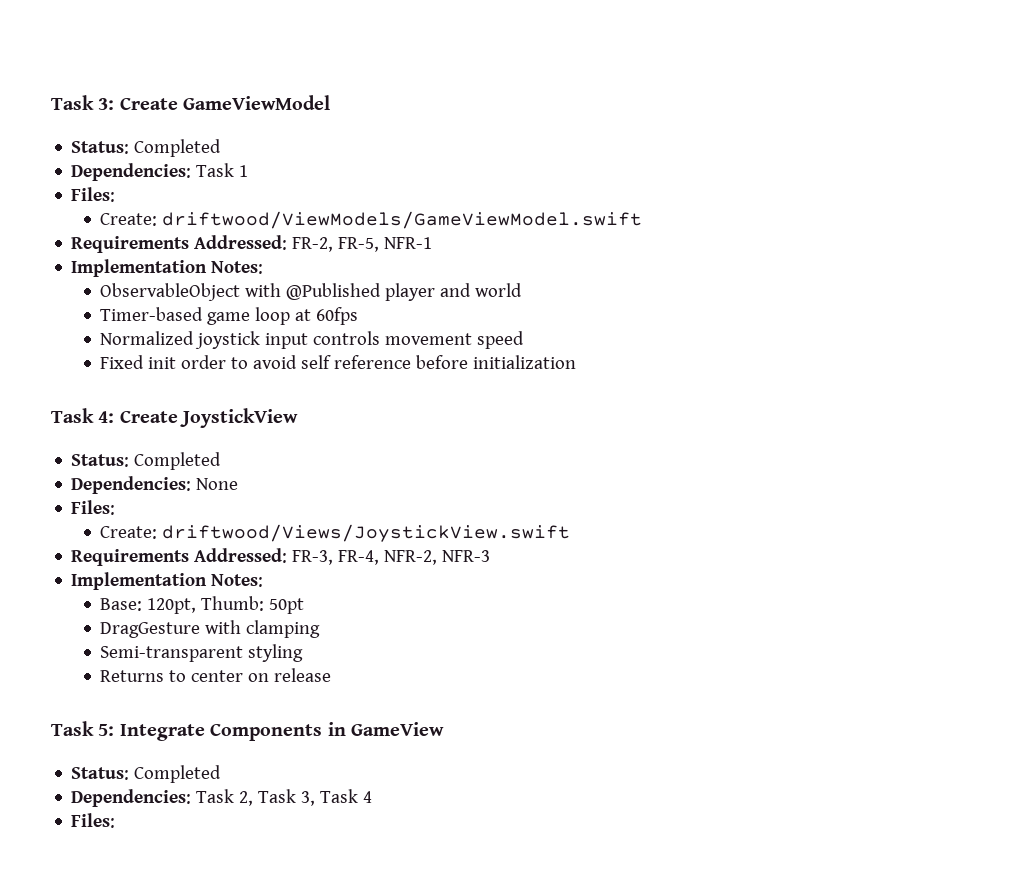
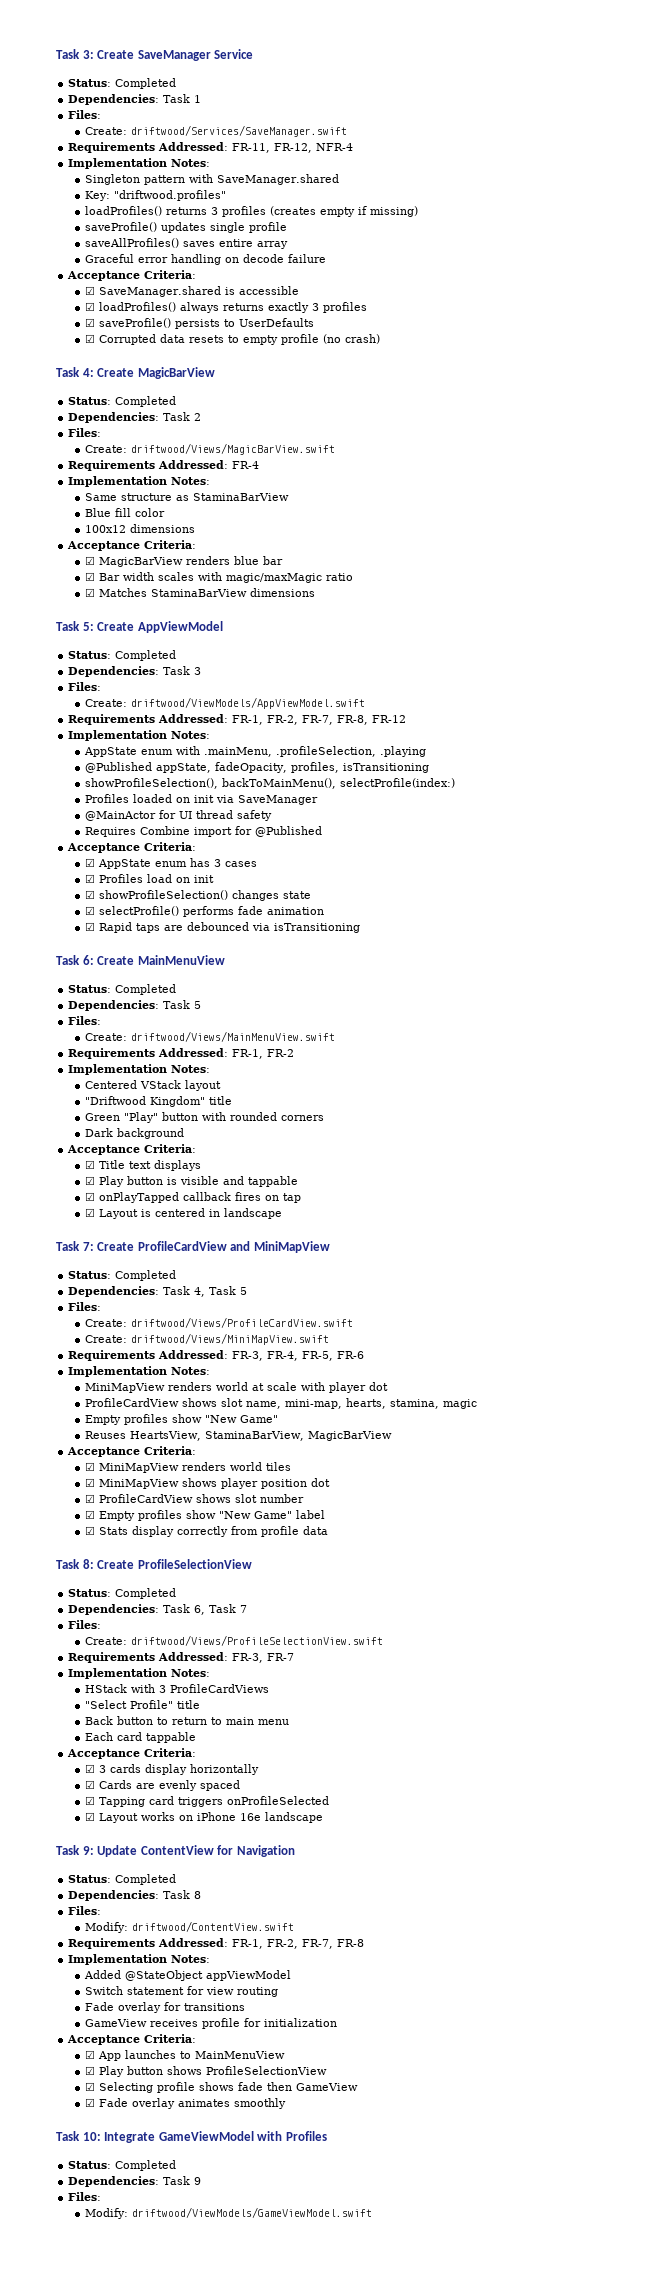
[183,95,331,110] GameViewModel -> [137,49,254,61] SaveManager Service
[162,211,643,229] [71,235,433,253] [71,259,264,277] [100,283,523,301] [100,307,359,325] [100,331,525,349] [100,355,577,369] [51,408,299,428] [71,452,222,470] [71,476,239,494] [71,500,116,515] [100,524,571,542] [71,548,491,566] [71,572,264,590] [100,596,305,614] [100,620,321,638] [100,644,304,662] [100,668,332,682] [51,721,444,741] [71,765,222,783] [71,789,373,807] [71,813,116,828] driftwood/ViewModels/GameViewModel.swift // Requirements Addressed: FR-2, FR-5, NFR-1 // Implementation Notes: // ObservableObject with @Published player and world // Timer-based game loop at 60fps // Normalized joystick input controls movement speed // Fixed init order to avoid self reference before initialization // Task 4: Create JoystickView // Status: Completed // Dependencies: None // Files: // Create: driftwood/Views/JoystickView.swift // Requirements Addressed: FR-3, FR-4, NFR-2, NFR-3 // Implementation Notes: // Base: 120pt, Thumb: 50pt // DragGesture with clamping // Semi-transparent styling // Returns to center on release // Task 5: Integrate Components in GameView // Status: Completed // Dependencies: Task 2, Task 3, Task 4 // Files: -> [130,125,347,137] [68,142,354,153] [68,158,211,169] [84,174,339,185] [84,190,226,201] [84,206,418,217] [84,222,287,233] [84,238,288,249] [84,254,326,265] [67,270,197,281] [84,286,299,297] [84,302,367,313] [84,318,314,329] [84,334,380,345] [56,367,215,379] [68,396,177,407] [68,412,202,423] [68,428,102,437] [84,443,335,455] [68,460,260,471] [68,476,211,487] [84,493,289,501] [84,508,165,517] [84,524,195,533] [67,540,197,551] [84,556,283,567] [84,572,353,583] [84,588,315,597] [56,621,223,633] [68,650,177,661] [68,666,202,677] [68,682,102,691] [84,697,365,709] [68,714,407,725] [68,730,211,741] [83,746,426,757] [84,762,429,773] [84,778,455,789] [84,794,318,805] [84,810,272,821] [84,826,322,837] [67,842,197,853] [84,858,257,869] [84,874,214,883] [84,890,311,901] [84,906,324,917] [84,922,360,933] [56,955,225,965] [68,984,177,995] [68,1000,202,1011] [68,1016,102,1025] [84,1031,335,1042] [68,1048,295,1059] [68,1064,211,1075] [84,1080,221,1091] [84,1096,232,1107] [84,1112,324,1123] [84,1128,184,1139] [67,1144,197,1155] [84,1160,201,1171] [84,1176,298,1187] [84,1192,301,1203] [84,1208,282,1219] [56,1241,330,1253] [68,1270,177,1281] [68,1286,248,1297] [68,1302,102,1311] [84,1317,353,1328] [84,1333,329,1345] [68,1350,365,1361] [68,1366,211,1377] [84,1382,388,1393] [84,1398,477,1409] [84,1414,278,1425] [84,1431,392,1441] [67,1446,197,1457] [84,1462,291,1473] [84,1478,330,1489] [84,1494,304,1503] [84,1510,325,1521] [84,1526,328,1537] [56,1559,252,1569] [68,1588,177,1599] [68,1604,248,1615] [68,1620,102,1629] [84,1635,383,1646] [68,1652,295,1663] [68,1668,211,1679] [84,1684,269,1693] [84,1700,200,1709] [84,1716,289,1725] [84,1732,196,1743] [67,1748,197,1759] [84,1764,259,1775] [84,1780,240,1791] [84,1796,329,1807] [84,1812,323,1823] [56,1845,295,1857] [68,1874,177,1885] [68,1890,202,1901] [68,1906,102,1915] [84,1921,294,1933] [68,1938,365,1949] [68,1954,211,1965] [83,1970,291,1981] [84,1986,278,1997] [84,2002,245,2013] [84,2018,337,2029] [67,2034,197,2045] [84,2050,285,2061] [84,2066,327,2077] [84,2082,358,2093] [84,2098,286,2109] [56,2131,327,2143] [68,2160,177,2171] [68,2176,202,2187] [68,2192,102,2201] [84,2207,372,2219] driftwood/Services/SaveManager.swift // Requirements Addressed: FR-11, FR-12, NFR-4 // Implementation Notes: // Singleton pattern with SaveManager.shared // Key: "driftwood.profiles" // loadProfiles() returns 3 profiles (creates empty if missing) // saveProfile() updates single profile // saveAllProfiles() saves entire array // Graceful error handling on decode failure // Acceptance Criteria: // ☑ SaveManager.shared is accessible // ☑ loadProfiles() always returns exactly 3 profiles // ☑ saveProfile() persists to UserDefaults // ☑ Corrupted data resets to empty profile (no crash) // Task 4: Create MagicBarView // Status: Completed // Dependencies: Task 2 // Files: // Create: driftwood/Views/MagicBarView.swift // Requirements Addressed: FR-4 // Implementation Notes: // Same structure as StaminaBarView // Blue fill color // 100x12 dimensions // Acceptance Criteria: // ☑ MagicBarView renders blue bar // ☑ Bar width scales with magic/maxMagic ratio // ☑ Matches StaminaBarView dimensions // Task 5: Create AppViewModel // Status: Completed // Dependencies: Task 3 // Files: // Create: driftwood/ViewModels/AppViewModel.swift // Requirements Addressed: FR-1, FR-2, FR-7, FR-8, FR-12 // Implementation Notes: // AppState enum with .mainMenu, .profileSelection, .playing // @Published appState, fadeOpacity, profiles, isTransitioning // showProfileSelection(), backToMainMenu(), selectProfile(index:) // Profiles loaded on init via SaveManager // @MainActor for UI thread safety // Requires Combine import for @Published // Acceptance Criteria: // ☑ AppState enum has 3 cases // ☑ Profiles load on init // ☑ showProfileSelection() changes state // ☑ selectProfile() performs fade animation // ☑ Rapid taps are debounced via isTransitioning // Task 6: Create MainMenuView // Status: Completed // Dependencies: Task 5 // Files: // Create: driftwood/Views/MainMenuView.swift // Requirements Addressed: FR-1, FR-2 // Implementation Notes: // Centered VStack layout // "Driftwood Kingdom" title // Green "Play" button with rounded corners // Dark background // Acceptance Criteria: // ☑ Title text displays // ☑ Play button is visible and tappable // ☑ onPlayTapped callback fires on tap // ☑ Layout is centered in landscape // Task 7: Create ProfileCardView and MiniMapView // Status: Completed // Dependencies: Task 4, Task 5 // Files: // Create: driftwood/Views/ProfileCardView.swift // Create: driftwood/Views/MiniMapView.swift // Requirements Addressed: FR-3, FR-4, FR-5, FR-6 // Implementation Notes: // MiniMapView renders world at scale with player dot // ProfileCardView shows slot name, mini-map, hearts, stamina, magic // Empty profiles show "New Game" // Reuses HeartsView, StaminaBarView, MagicBarView // Acceptance Criteria: // ☑ MiniMapView renders world tiles // ☑ MiniMapView shows player position dot // ☑ ProfileCardView shows slot number // ☑ Empty profiles show "New Game" label // ☑ Stats display correctly from profile data // Task 8: Create ProfileSelectionView // Status: Completed // Dependencies: Task 6, Task 7 // Files: // Create: driftwood/Views/ProfileSelectionView.swift // Requirements Addressed: FR-3, FR-7 // Implementation Notes: // HStack with 3 ProfileCardViews // "Select Profile" title // Back button to return to main menu // Each card tappable // Acceptance Criteria: // ☑ 3 cards display horizontally // ☑ Cards are evenly spaced // ☑ Tapping card triggers onProfileSelected // ☑ Layout works on iPhone 16e landscape // Task 9: Update ContentView for Navigation // Status: Completed // Dependencies: Task 8 // Files: // Modify: driftwood/ContentView.swift // Requirements Addressed: FR-1, FR-2, FR-7, FR-8 // Implementation Notes: // Added @StateObject appViewModel // Switch statement for view routing // Fade overlay for transitions // GameView receives profile for initialization // Acceptance Criteria: // ☑ App launches to MainMenuView // ☑ Play button shows ProfileSelectionView // ☑ Selecting profile shows fade then GameView // ☑ Fade overlay animates smoothly // Task 10: Integrate GameViewModel with Profiles // Status: Completed // Dependencies: Task 9 // Files: // Modify: driftwood/ViewModels/GameViewModel.swift

